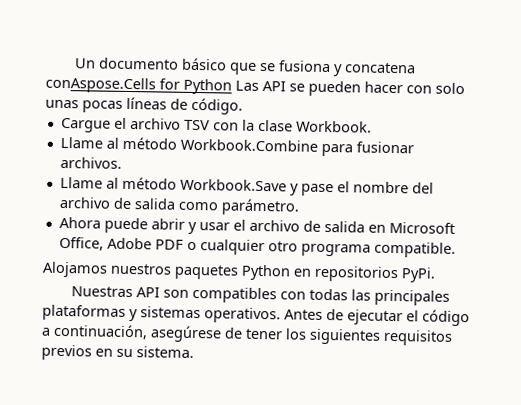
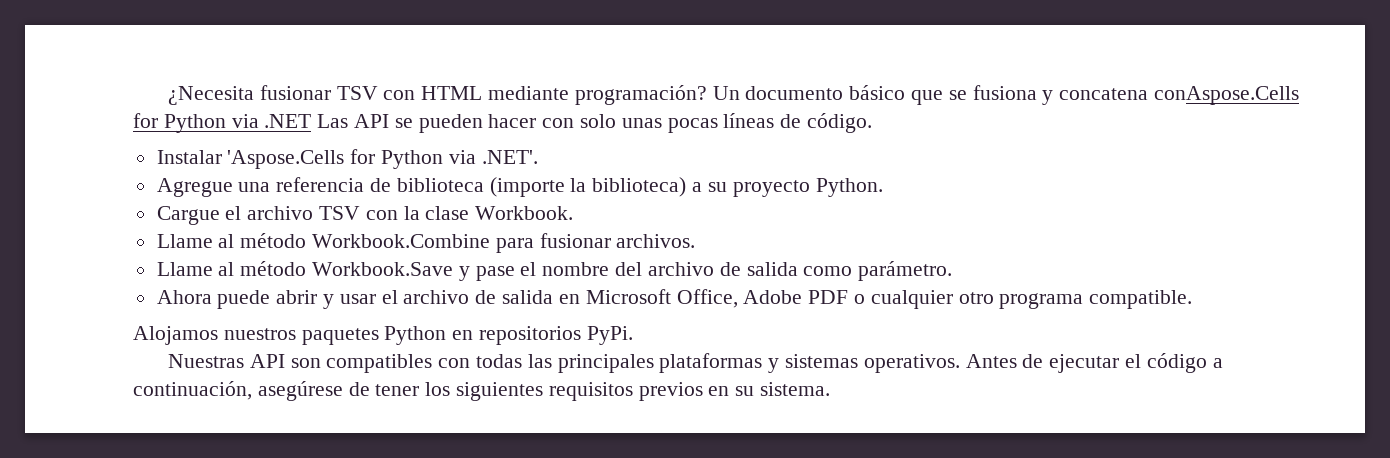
(75, 63) none -> [167,85,707,105] ¿Necesita fusionar TSV con HTML mediante programación?
(232, 86) none -> [231,114,312,128] via .NET
(243, 106) none -> [156,149,538,169] [156,177,883,197] // Instalar 'Aspose.Cells for Python via .NET'. // Agregue una referencia de biblioteca (importe la biblioteca) a su proyecto Python.

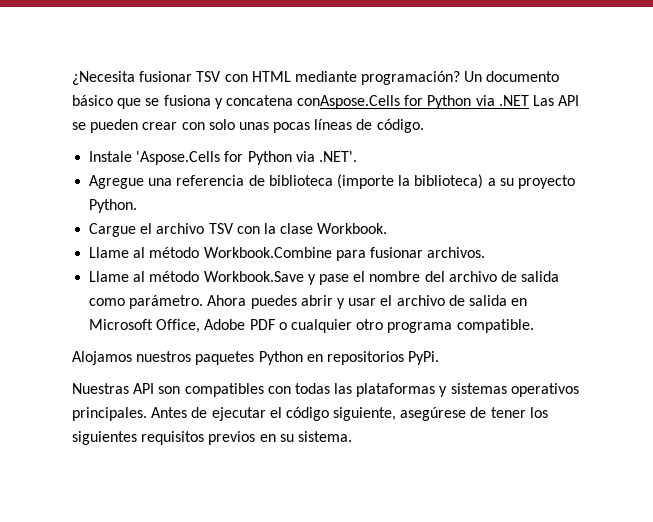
[488,114,537,128] hacer -> [142,122,178,130] crear
[156,150,222,164] Instalar -> [89,151,133,162] Instale
[156,290,271,309] // Ahora puede -> [207,295,297,309] Ahora puedes
[557,354,654,373] principales -> (353, 388) none
[863,354,960,373] operativos. -> [510,383,579,397] [72,407,147,421] operativos principales.
[1212,358,1223,368] [133,381,252,400] a continuación, -> [333,407,397,421] siguiente,

